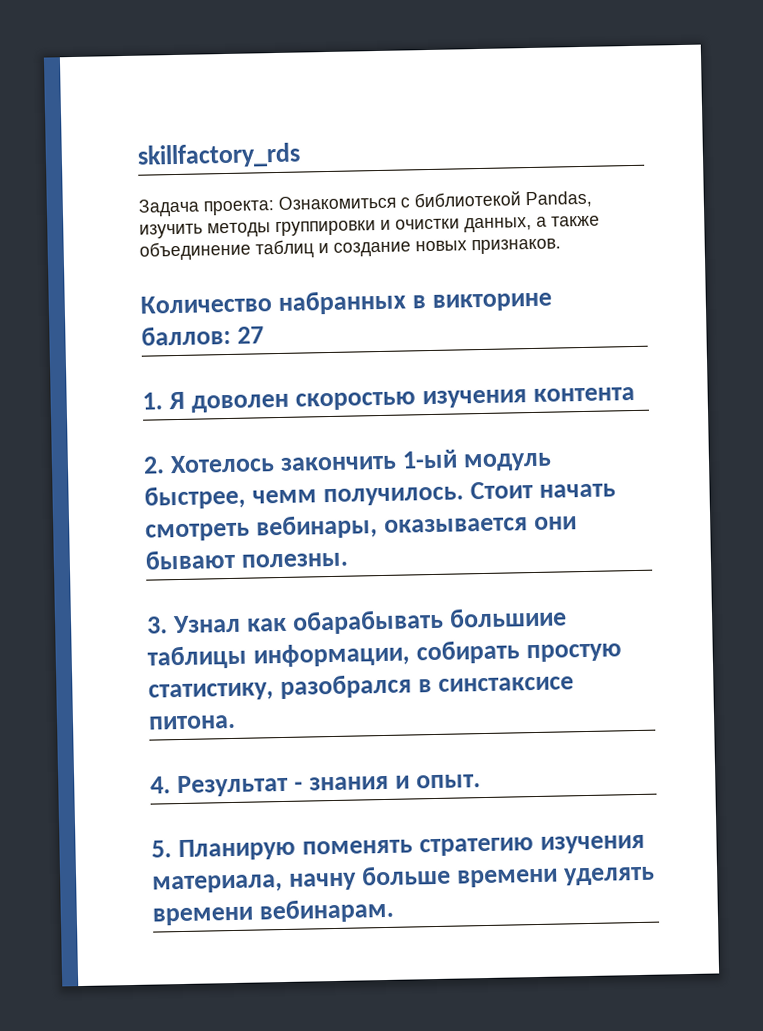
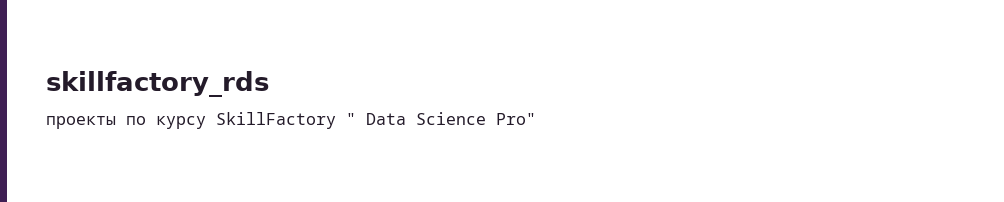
[138,190,592,217] [139,215,600,239] [139,238,561,261] [140,289,553,315] [141,324,265,346] [142,386,636,413] [143,449,553,474] [144,480,617,510] [145,514,578,542] [145,548,349,570] [146,606,568,635] [147,639,623,670] [148,673,575,702] [148,714,236,730] [150,773,482,798] [151,834,646,862] [152,864,656,894] [152,897,395,926] Задача проекта: Ознакомиться с библиотекой Pandas, изучить методы группировки и очистки данных, а также объединение таблиц и создание новых признаков. // Количество набранных в викторине баллов: 27 // 1. Я доволен скоростью изучения контента // 2. Хотелось закончить 1-ый модуль быстрее, чемм получилось. Стоит начать смотреть вебинары, оказывается они бывают полезны. // 3. Узнал как обарабывать большиие таблицы информации, собирать простую статистику, разобрался в синстаксисе питона. // 4. Результат - знания и опыт. // 5. Планирую поменять стратегию изучения материала, начну больше времени уделять времени вебинарам. -> [46,112,536,129] проекты по курсу SkillFactory " Data Science Pro"

